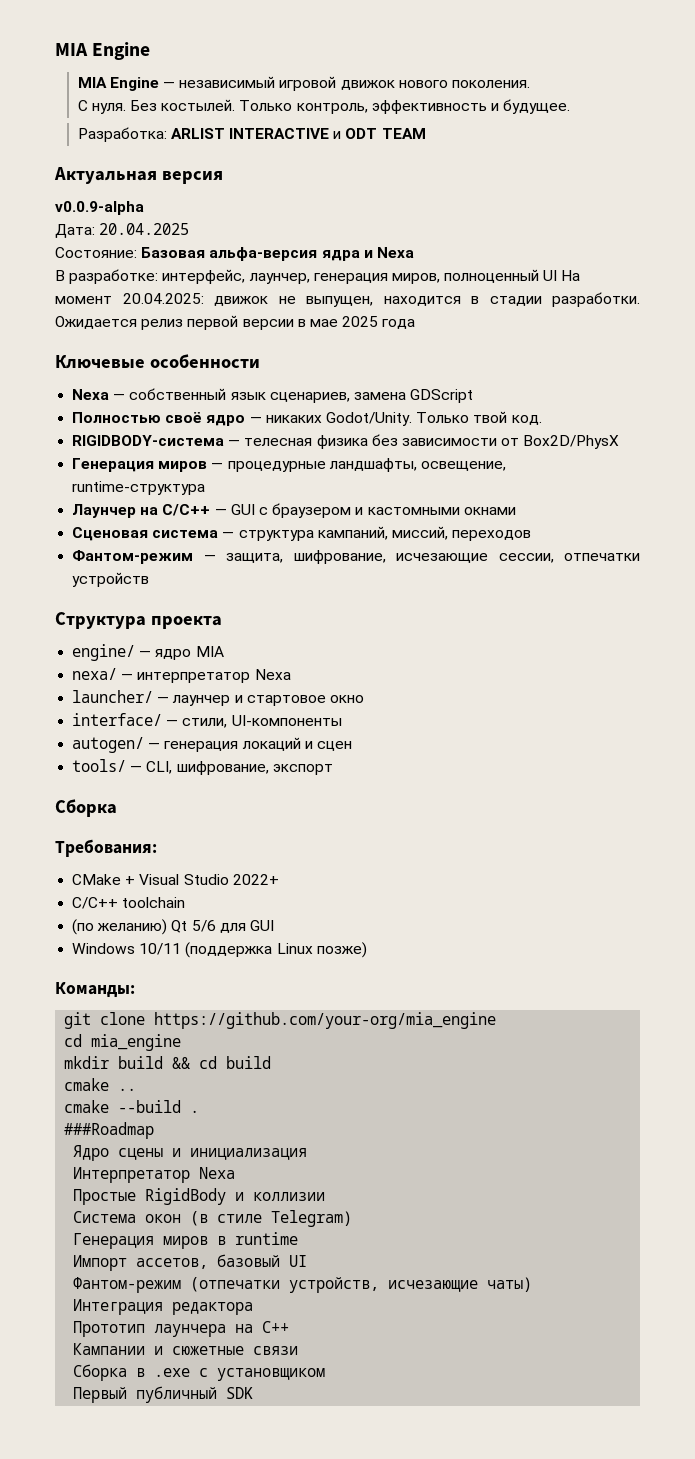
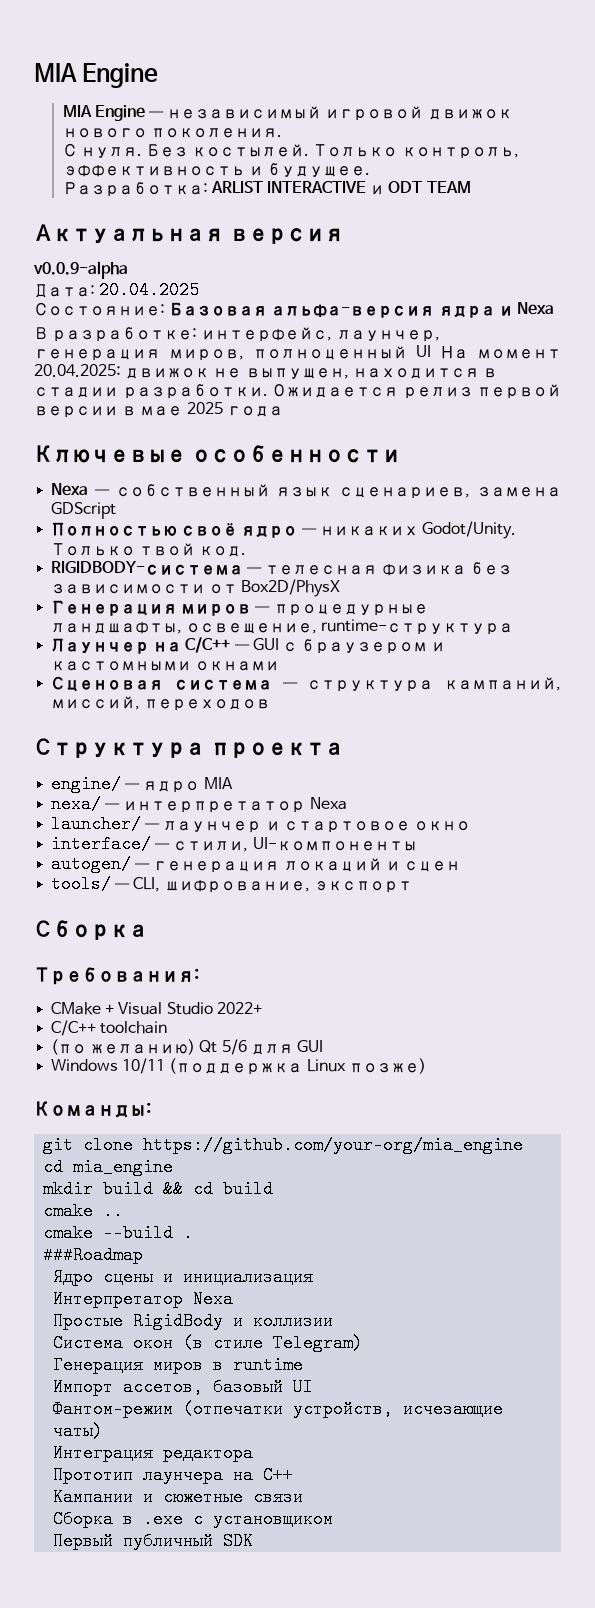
[72,550,640,564] [72,572,150,587] // Фантом-режим — защита, шифрование, исчезающие сессии, отпечатки устройств -> (271, 705) none

